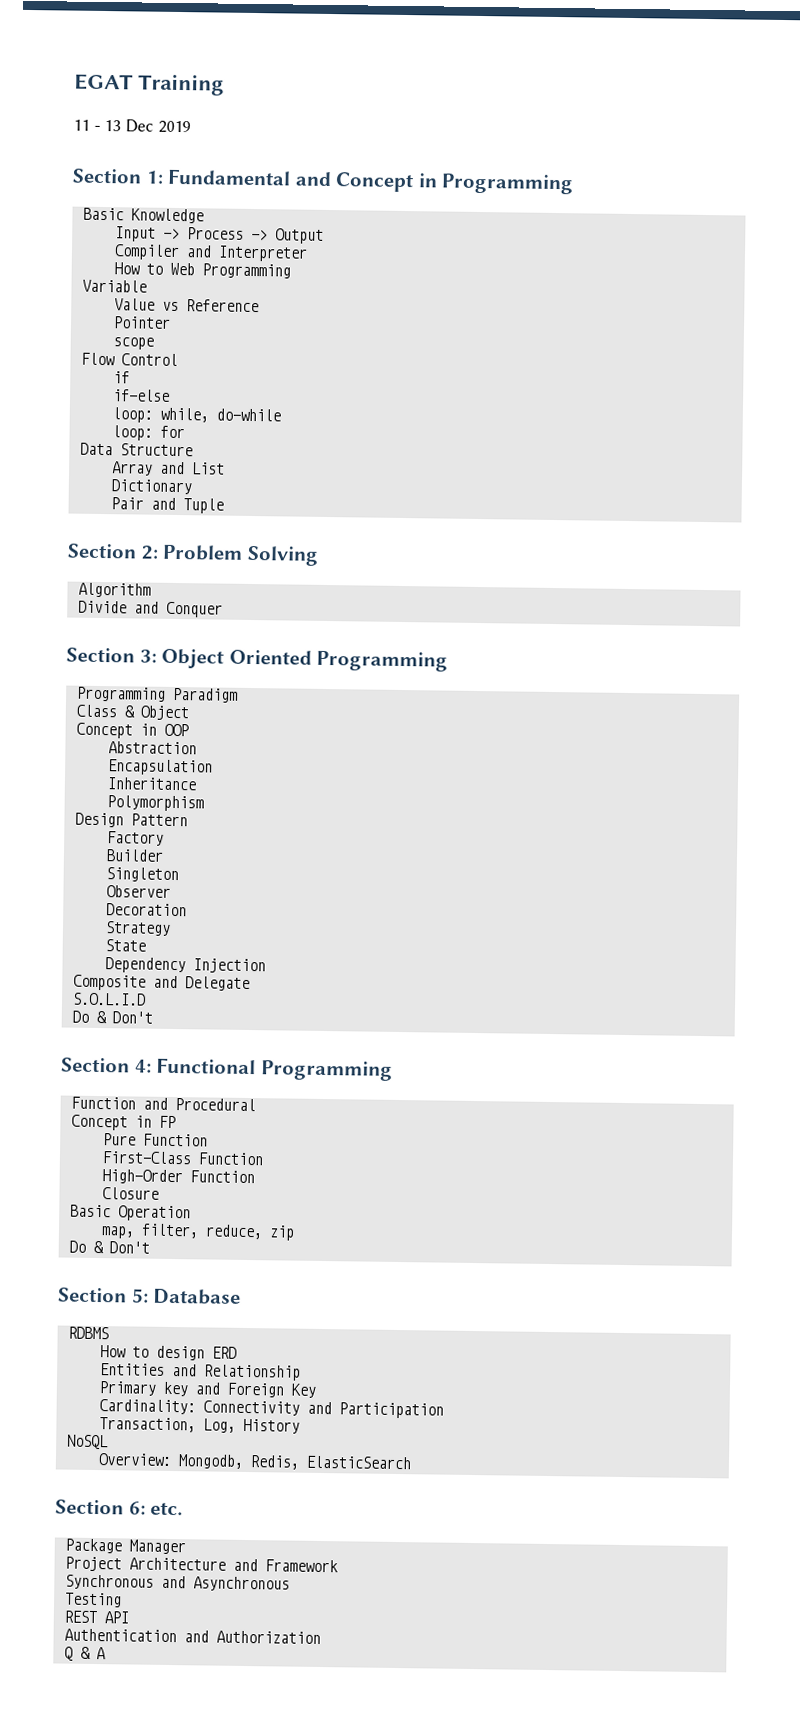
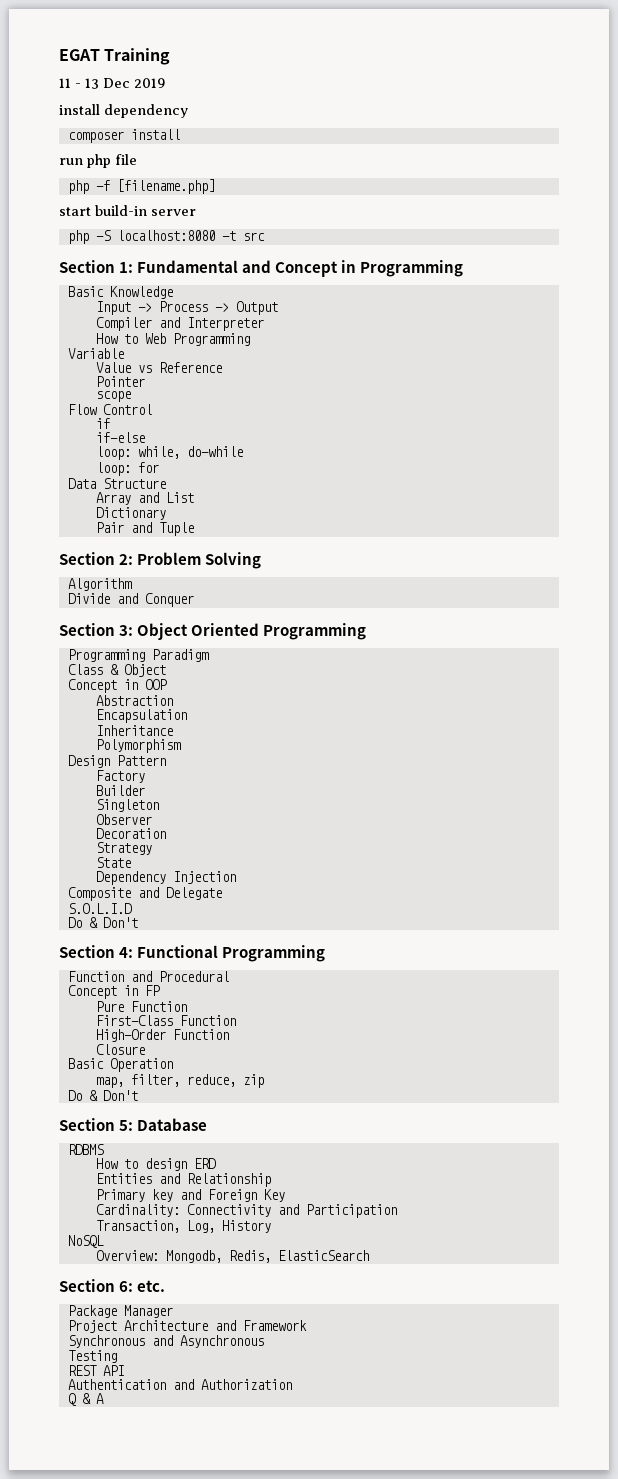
(191, 127) none -> [59,104,188,118] [67,129,180,143] [59,154,137,168] [67,179,215,194] [59,205,196,216] [67,230,265,244] // install dependency // composer install // run php file // php -f [filename.php] // start build-in server // php -S localhost:8080 -t src

